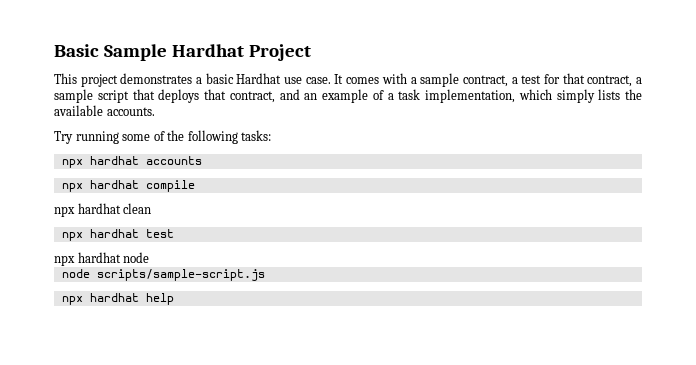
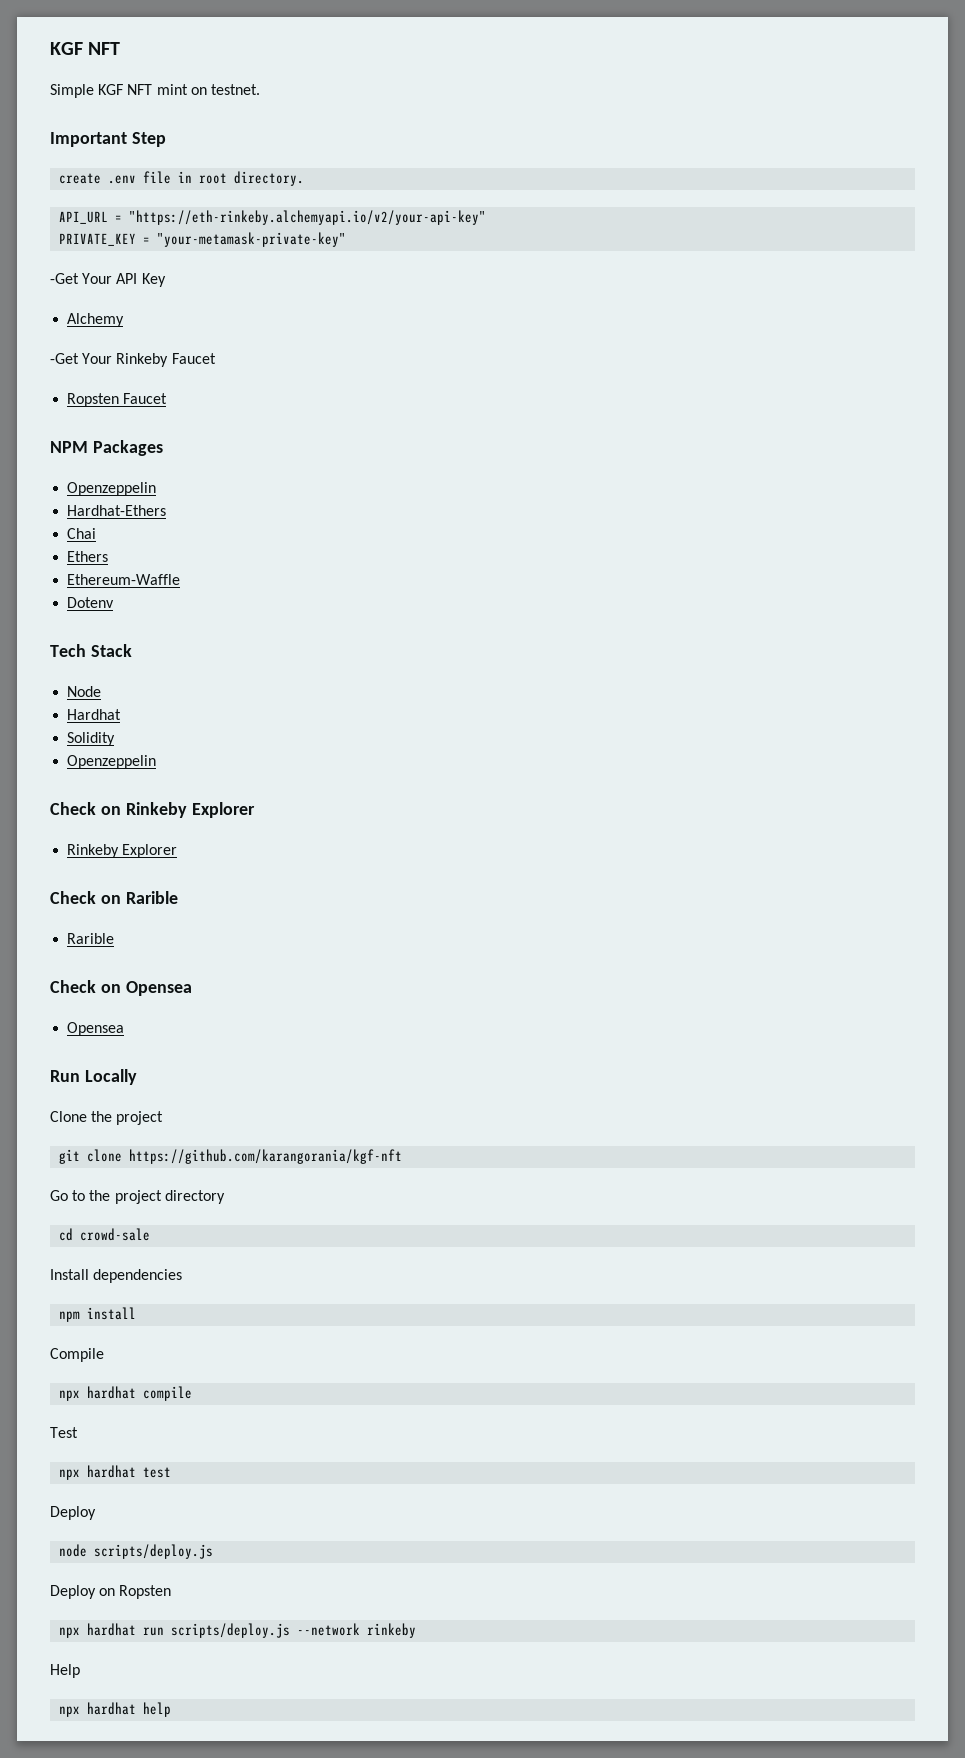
[54,44,311,61] [54,73,642,87] [54,89,642,103] [54,105,155,116] [54,130,272,144] [61,156,202,168] Basic Sample Hardhat Project // This project demonstrates a basic Hardhat use case. It comes with a sample contract, a test for that contract, a sample script that deploys that contract, and an example of a task implementation, which simply lists the available accounts. // Try running some of the following tasks: // npx hardhat accounts -> [50,42,121,55] [50,84,260,98] [50,132,166,147] [59,171,305,186] [59,210,487,225] [59,232,347,247] [50,273,166,287] [67,313,125,327] [50,353,216,367] [67,393,168,407] [50,440,163,456] [67,482,157,496] [67,505,167,516] [67,528,97,539] [67,551,109,562] [67,574,181,585] [67,597,115,608] [50,644,132,657] [67,686,102,697] [67,709,122,720] [67,732,116,746] [67,755,157,769] [50,802,255,818] [67,844,178,858] [50,891,178,904] [67,933,115,944] [50,980,192,996] [67,1022,125,1036] [50,1069,137,1085] [50,1111,164,1125] [59,1149,403,1164] [50,1190,225,1204] [59,1228,151,1241] [50,1269,183,1283] [59,1307,137,1322] [50,1348,104,1362] KGF NFT // Simple KGF NFT mint on testnet. // Important Step // create .env file in root directory. // API_URL = "https://eth-rinkeby.alchemyapi.io/v2/your-api-key" // PRIVATE_KEY = "your-metamask-private-key" // -Get Your API Key // Alchemy // -Get Your Rinkeby Faucet // Ropsten Faucet // NPM Packages // Openzeppelin // Hardhat-Ethers // Chai // Ethers // Ethereum-Waffle // Dotenv // Tech Stack // Node // Hardhat // Solidity // Openzeppelin // Check on Rinkeby Explorer // Rinkeby Explorer // Check on Rarible // Rarible // Check on Opensea // Opensea // Run Locally // Clone the project // git clone https://github.com/karangorania/kgf-nft // Go to the project directory // cd crowd-sale // Install dependencies // npm install // Compile
[54,203,152,217] npx hardhat clean -> [50,1427,78,1438] Test
[54,252,150,266] [61,269,265,281] npx hardhat node // node scripts/sample-script.js -> [50,1506,96,1520] [59,1544,214,1559] [50,1585,172,1599] [59,1623,417,1638] [50,1664,80,1678] Deploy // node scripts/deploy.js // Deploy on Ropsten // npx hardhat run scripts/deploy.js --network rinkeby // Help

